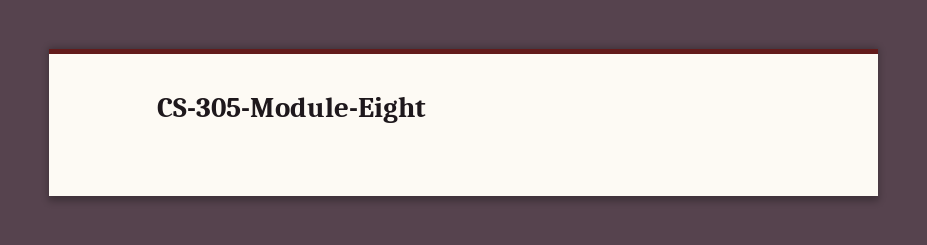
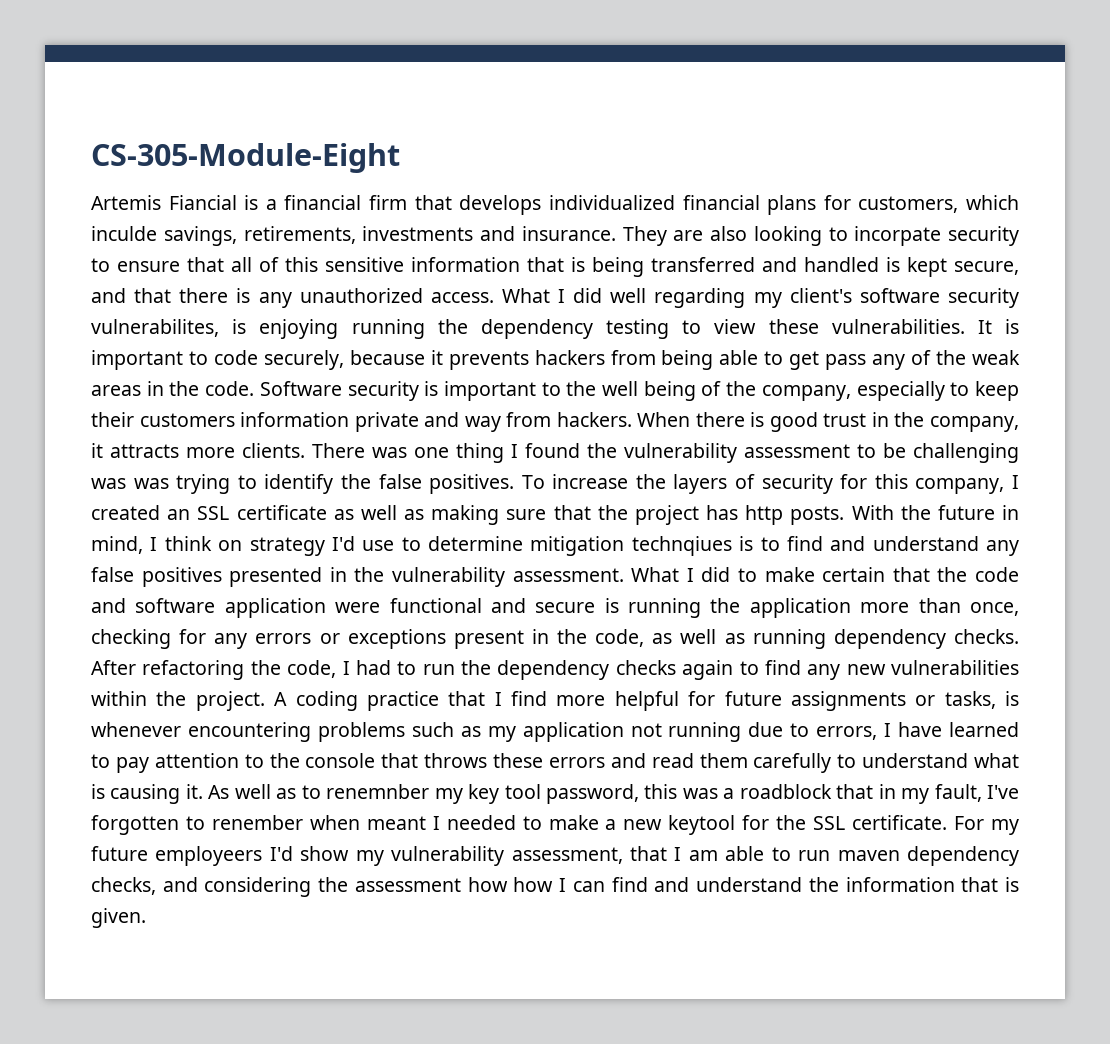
(426, 109) none -> [91,195,1020,215] [91,226,1019,246] [91,257,1019,277] [91,288,1019,308] [91,319,1019,339] [91,350,1021,370] [91,381,1020,401] [91,412,1019,432] [91,443,1019,463] [91,474,1020,494] [91,505,1019,525] [91,536,1019,556] [91,567,1020,587] [91,598,1019,618] [91,629,1019,649] [91,660,1019,680] [91,691,1019,711] [91,722,1020,742] [91,753,1019,773] [91,784,1020,804] [91,815,1020,835] [91,846,1020,866] [91,877,1020,897] [91,908,146,928] // Artemis Fiancial is a financial firm that develops individualized financial plans for customers, which inculde savings, retirements, investments and insurance. They are also looking to incorpate security to ensure that all of this sensitive information that is being transferred and handled is kept secure, and that there is any unauthorized access. What I did well regarding my client's software security vulnerabilites, is enjoying running the dependency testing to view these vulnerabilities. It is important to code securely, because it prevents hackers from being able to get pass any of the weak areas in the code. Software security is important to the well being of the company, especially to keep their customers information private and way from hackers. When there is good trust in the company, it attracts more clients. There was one thing I found the vulnerability assessment to be challenging was was trying to identify the false positives. To increase the layers of security for this company, I created an SSL certificate as well as making sure that the project has http posts. With the future in mind, I think on strategy I'd use to determine mitigation technqiues is to find and understand any false positives presented in the vulnerability assessment. What I did to make certain that the code and software application were functional and secure is running the application more than once, checking for any errors or exceptions present in the code, as well as running dependency checks. After refactoring the code, I had to run the dependency checks again to find any new vulnerabilities within the project. A coding practice that I find more helpful for future assignments or tasks, is whenever encountering problems such as my application not running due to errors, I have learned to pay attention to the console that throws these errors and read them carefully to understand what is causing it. As well as to renemnber my key tool password, this was a roadblock that in my fault, I've forgotten to renember when meant I needed to make a new keytool for the SSL certificate. For my future employeers I'd show my vulnerability assessment, that I am able to run maven dependency checks, and considering the assessment how how I can find and understand the information that is given.

